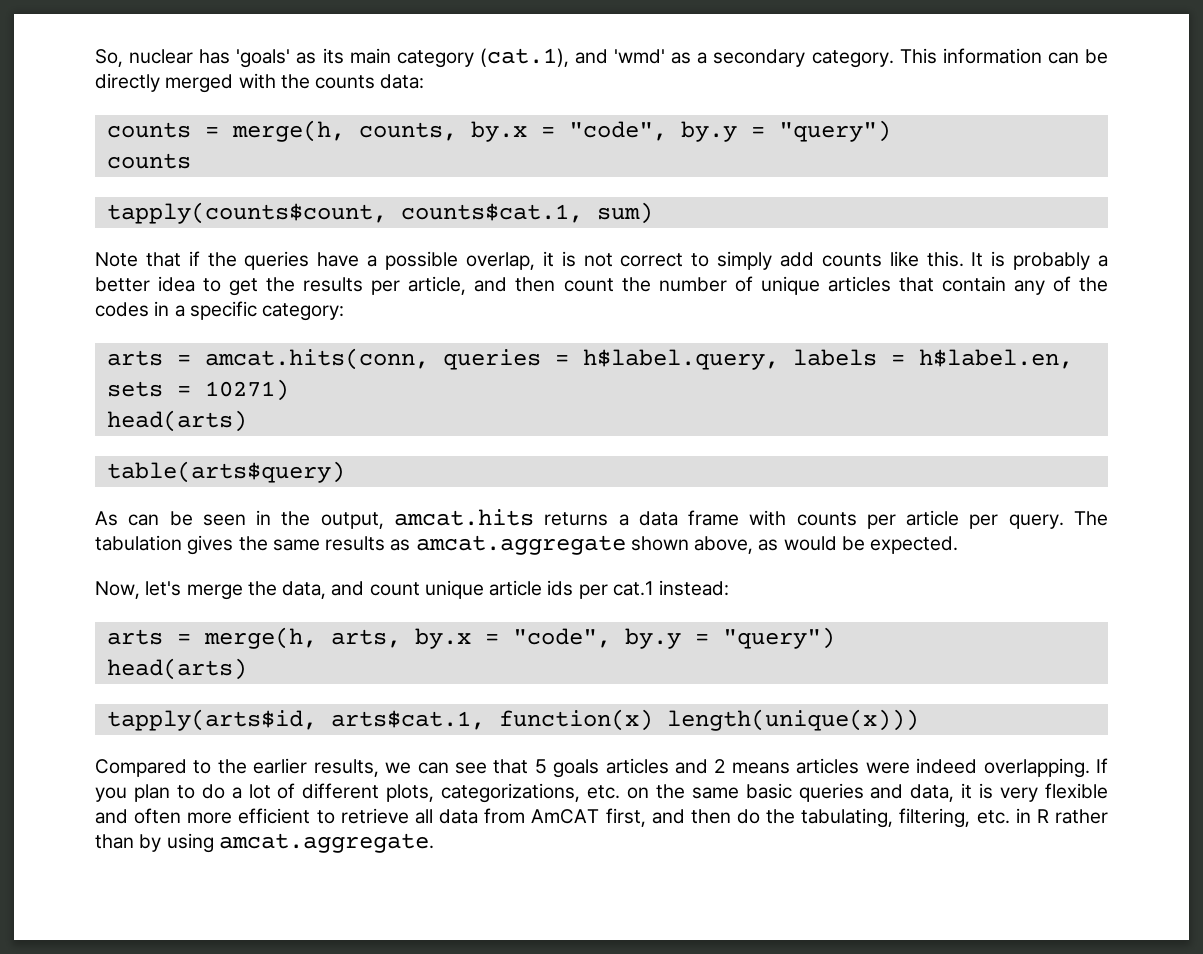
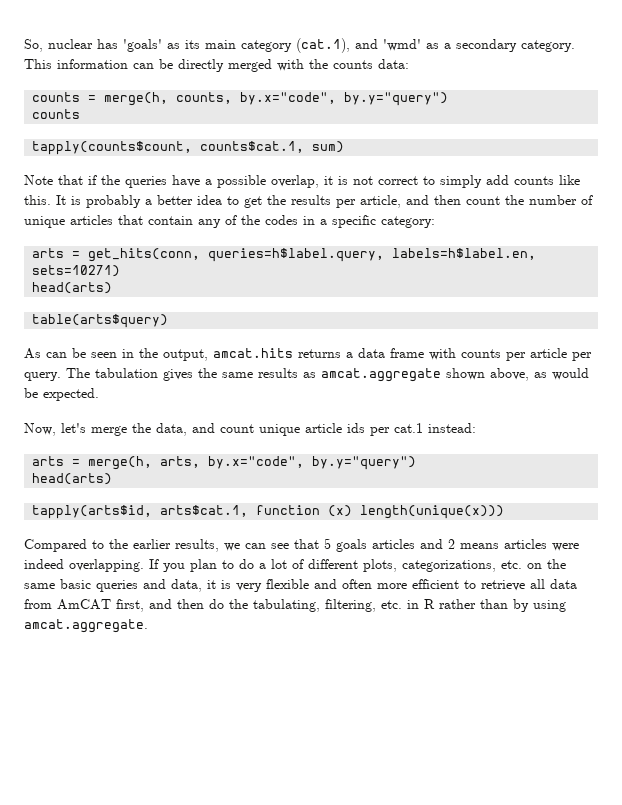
[470,120,891,142] by.x = "code", by.y = "query") -> [240,92,449,106] by.x="code", by.y="query")
[204,348,1073,370] [106,379,289,401] amcat.hits(conn, queries = h$label.query, labels = h$label.en, sets = 10271) -> [88,248,537,262] [32,265,121,277] get_hits(conn, queries=h$label.query, labels=h$label.en, sets=10271)
[414,627,835,649] by.x = "code", by.y = "query") -> [208,456,417,470] by.x="code", by.y="query")
[498,709,653,731] function(x) -> [256,505,353,517] function (x)

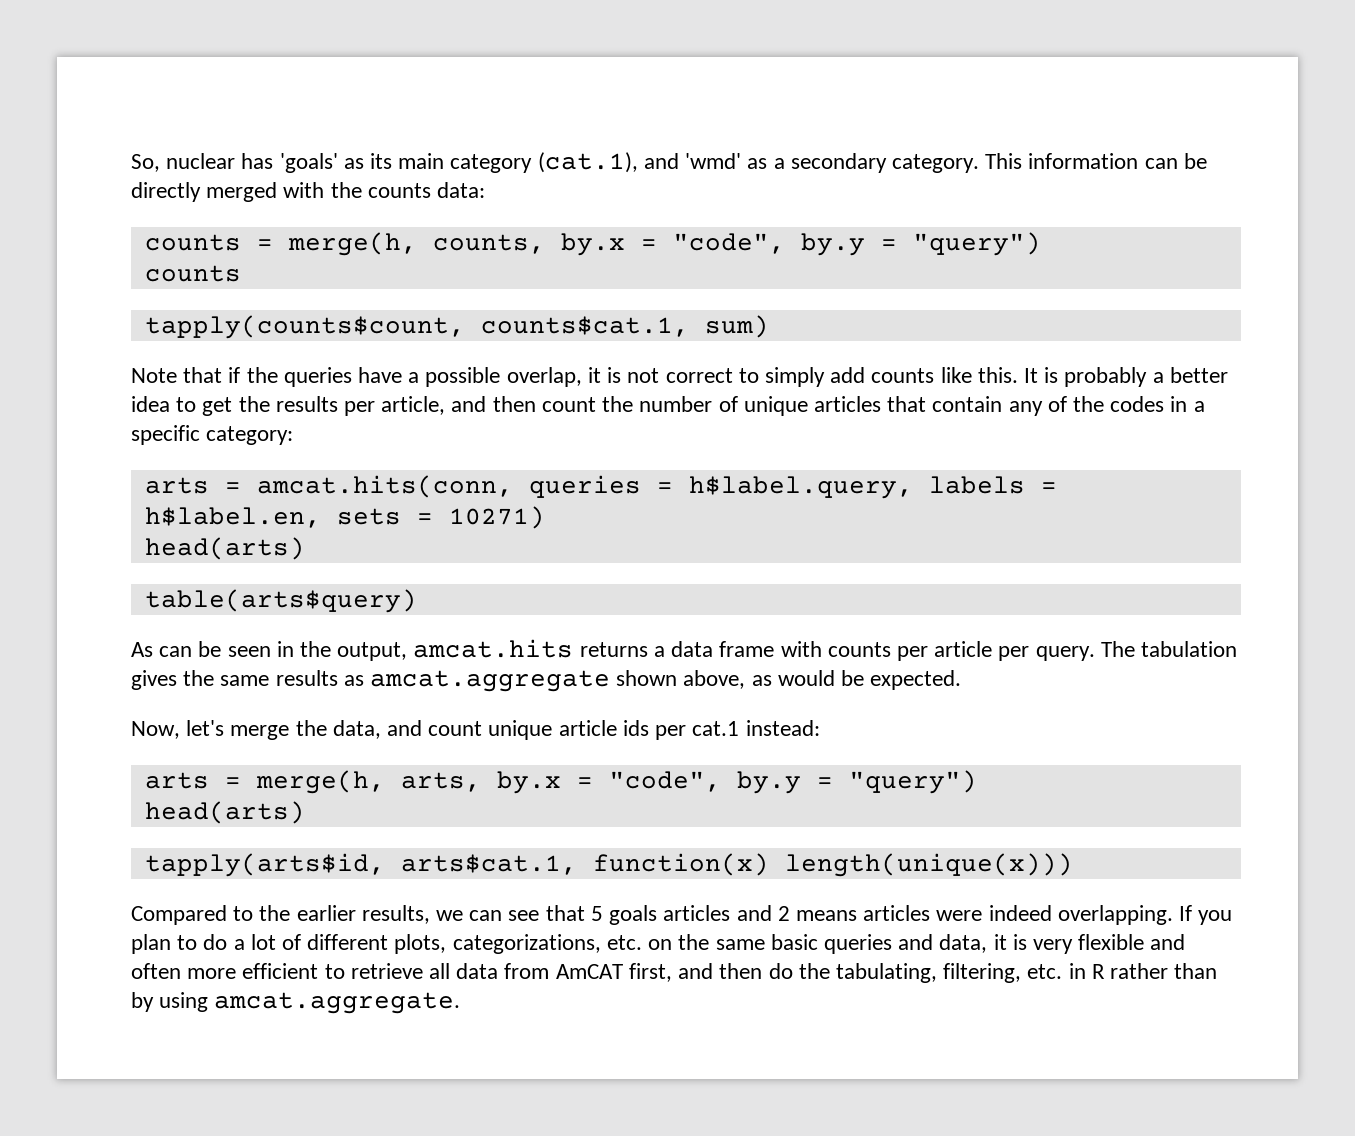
[240,92,449,106] by.x="code", by.y="query") -> [560,232,1041,256] by.x = "code", by.y = "query")
[88,248,537,262] [32,265,121,277] get_hits(conn, queries=h$label.query, labels=h$label.en, sets=10271) -> [256,475,1057,499] [144,506,545,529] amcat.hits(conn, queries = h$label.query, labels = h$label.en, sets = 10271)
[208,456,417,470] by.x="code", by.y="query") -> [496,770,977,794] by.x = "code", by.y = "query")
[256,505,353,517] function (x) -> [592,853,769,876] function(x)

